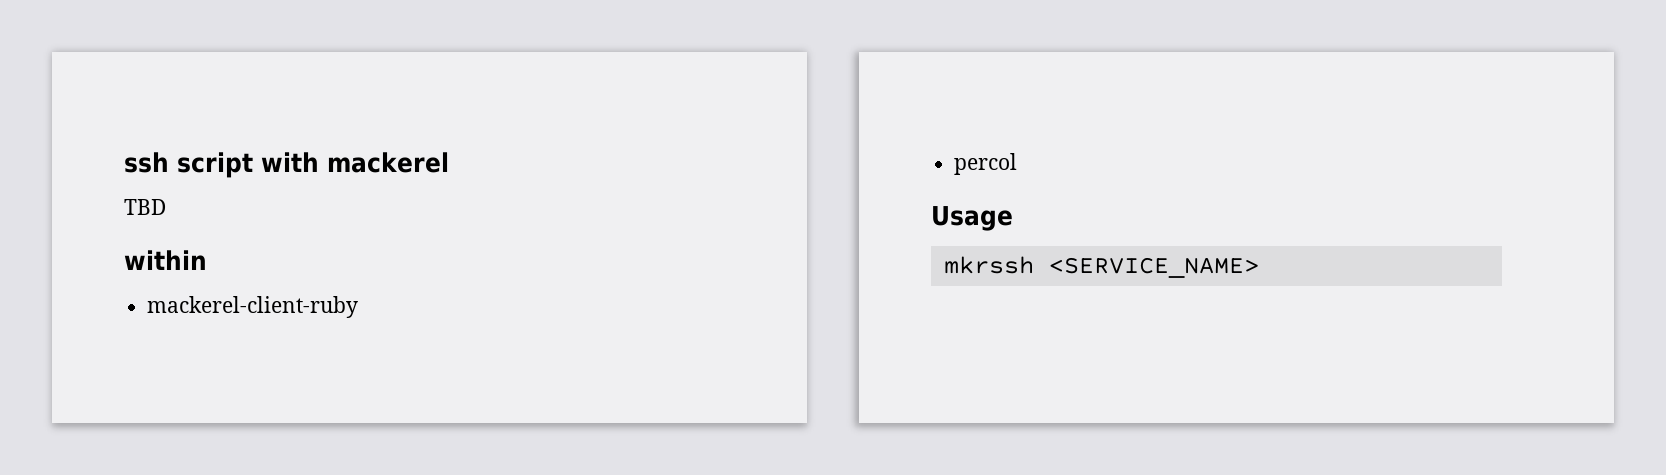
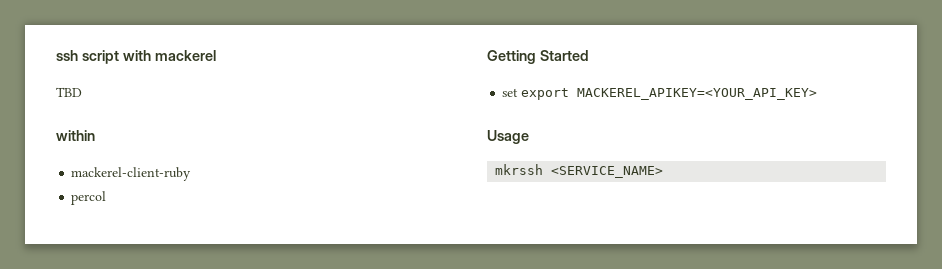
(1018, 164) none -> [487,50,589,64] [502,88,818,100] // Getting Started // set export MACKEREL_APIKEY=<YOUR_API_KEY>

